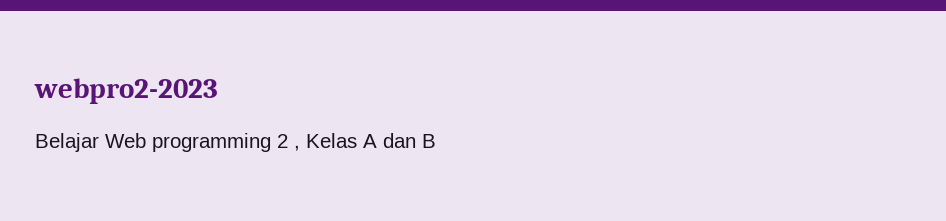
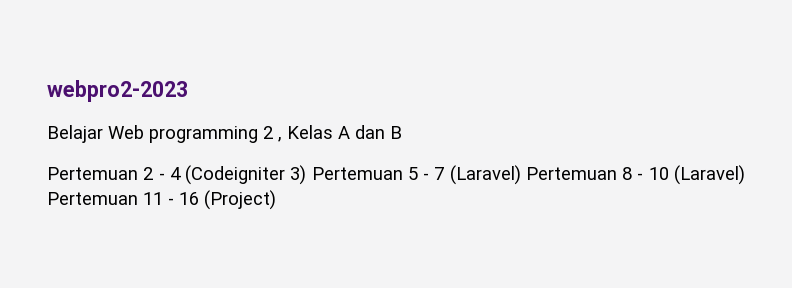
(436, 141) none -> [47,165,745,185] [47,190,276,210] // Pertemuan 2 - 4 (Codeigniter 3) Pertemuan 5 - 7 (Laravel) Pertemuan 8 - 10 (Laravel) Pertemuan 11 - 16 (Project)

